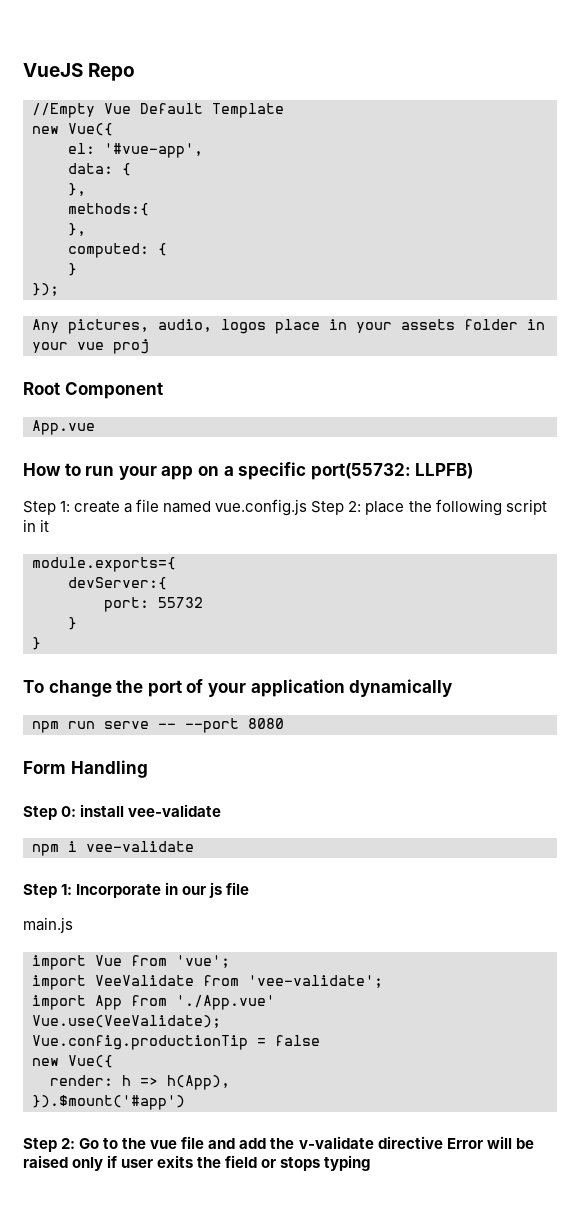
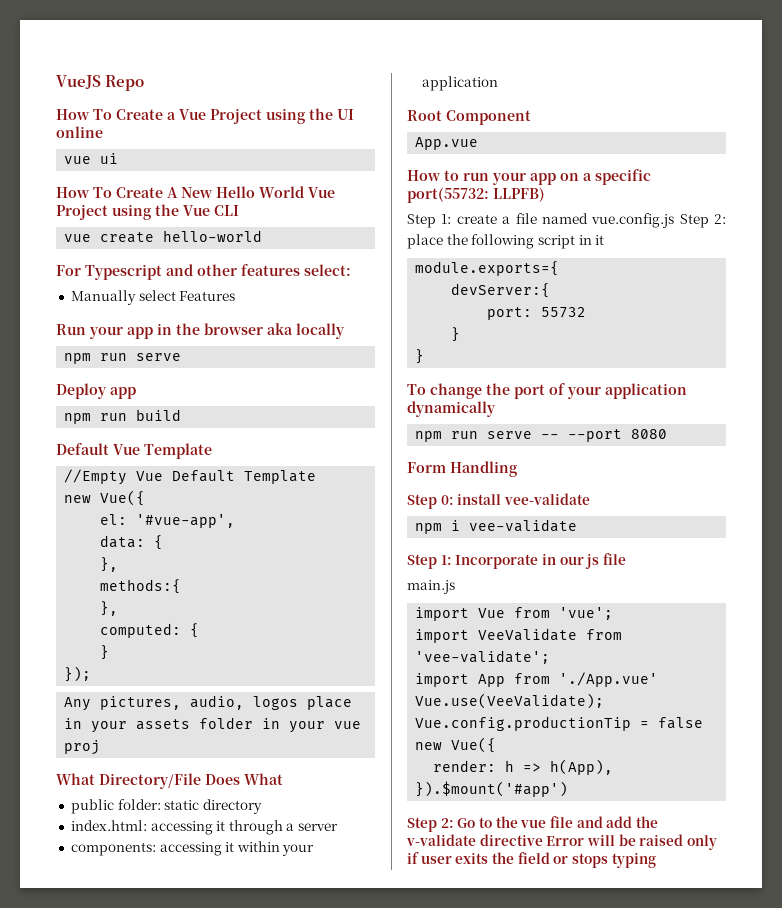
(136, 72) none -> [56,108,354,124] [56,126,103,138] [64,153,119,164] [56,186,335,198] [56,204,239,220] [64,230,263,243] [56,264,351,280] [70,290,236,305] [56,323,345,339] [64,353,182,364] [56,383,136,399] [64,409,182,424] [56,443,212,459] // How To Create a Vue Project using the UI online // vue ui // How To Create A New Hello World Vue Project using the Vue CLI // vue create hello-world // For Typescript and other features select: // Manually select Features // Run your app in the browser aka locally // npm run serve // Deploy app // npm run build // Default Vue Template
(149, 346) none -> [56,773,283,789] [70,799,262,814] [70,820,339,835] [70,841,315,856] [421,76,498,91] // What Directory/File Does What // public folder: static directory // index.html: accessing it through a server // components: accessing it within your application

